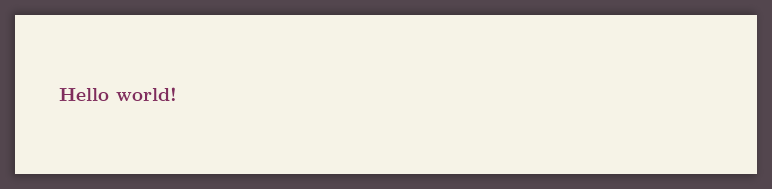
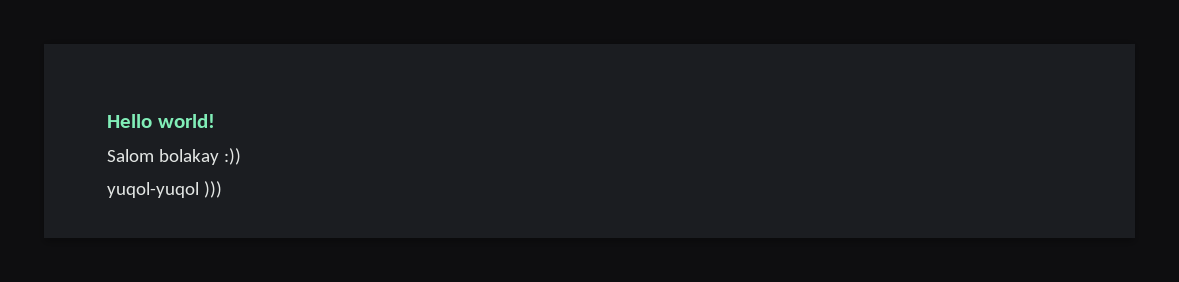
(177, 94) none -> [107,148,241,165] [107,181,222,198] // Salom bolakay :)) // yuqol-yuqol )))

